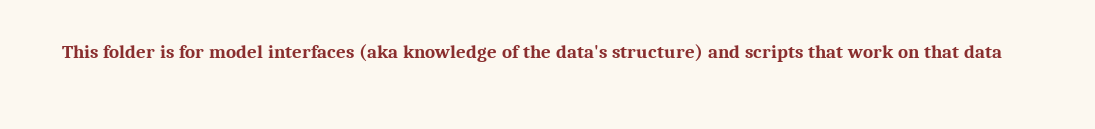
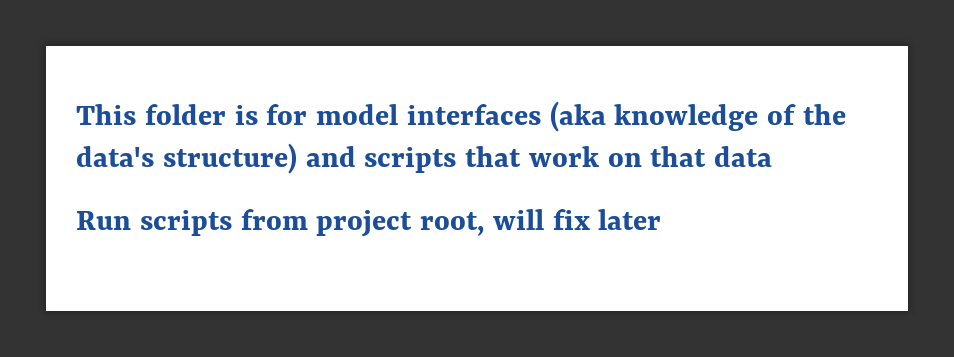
(1002, 51) none -> [76,209,662,237] // Run scripts from project root, will fix later

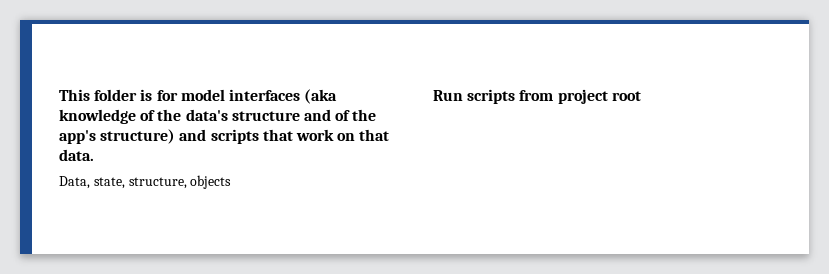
(154, 156) none -> [231,109,377,121] [59,130,96,144] structure and of the app's
[714,146,773,167] data -> [59,149,94,161] [59,175,232,189] data. // Data, state, structure, objects
[420,209,662,236] root, will fix later -> [611,91,641,101] root

